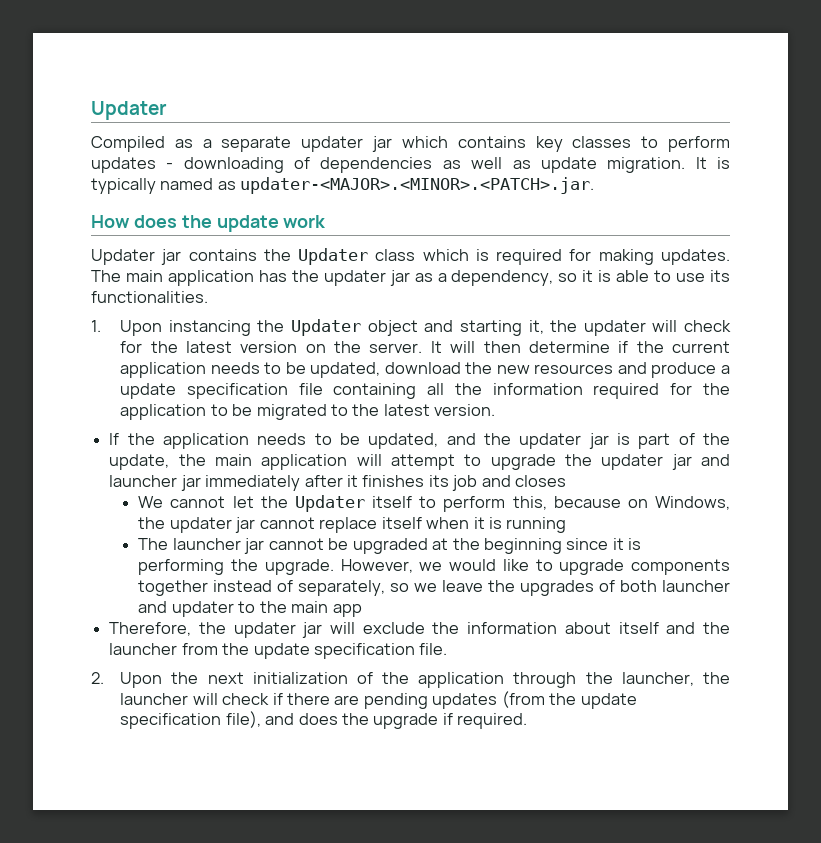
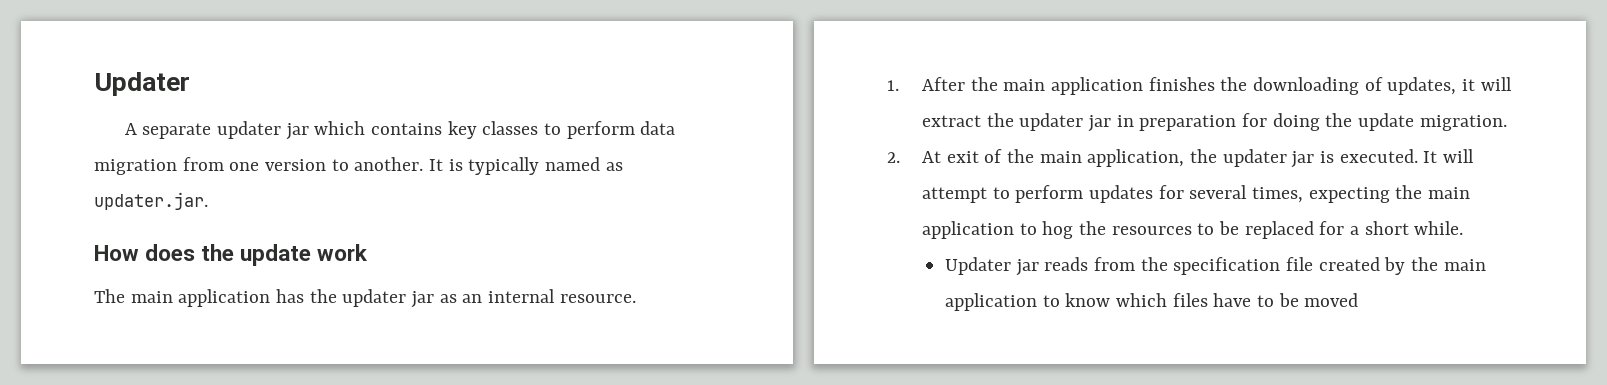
[91,136,212,152] Compiled as a -> [124,123,137,135] A
[91,157,686,173] updates - downloading of dependencies as well as update migration. -> [640,121,676,135] [94,157,424,175] data migration from one version to another.
[240,177,595,194] updater-<MAJOR>.<MINOR>.<PATCH>.jar. -> [94,192,208,210] updater.jar.
[91,248,730,265] Updater jar contains the Updater class which is required for making updates. -> (369, 252) none
[437,270,730,286] [91,291,208,303] [91,319,731,336] [120,341,731,353] [120,362,730,378] [120,383,730,399] [120,404,496,420] [109,433,730,449] [109,454,731,470] [109,475,567,491] [138,495,730,512] [138,517,567,533] [138,538,642,554] [138,559,730,575] [138,580,730,596] [138,601,362,617] [109,622,730,638] [109,643,448,659] [91,672,730,688] [120,691,637,709] [120,711,528,729] a dependency, so it is able to use its functionalities. // 1. Upon instancing the Updater object and starting it, the updater will check for the latest version on the server. It will then determine if the current application needs to be updated, download the new resources and produce a update specification file containing all the information required for the application to be migrated to the latest version. // If the application needs to be updated, and the updater jar is part of the update, the main application will attempt to upgrade the updater jar and launcher jar immediately after it finishes its job and closes // We cannot let the Updater itself to perform this, because on Windows, the updater jar cannot replace itself when it is running // The launcher jar cannot be upgraded at the beginning since it is performing the upgrade. However, we would like to upgrade components together instead of separately, so we leave the upgrades of both launcher and updater to the main app // Therefore, the updater jar will exclude the information about itself and the launcher from the update specification file. // 2. Upon the next initialization of the application through the launcher, the launcher will check if there are pending updates (from the update specification file), and does the upgrade if required. -> [462,289,636,303] [887,77,1512,95] [921,113,1507,132] [887,149,1474,168] [921,185,1470,203] [921,221,1464,239] [945,257,1486,276] [945,293,1359,311] an internal resource. // 1. After the main application finishes the downloading of updates, it will extract the updater jar in preparation for doing the update migration. // 2. At exit of the main application, the updater jar is executed. It will attempt to perform updates for several times, expecting the main application to hog the resources to be replaced for a short while. // Updater jar reads from the specification file created by the main application to know which files have to be moved

